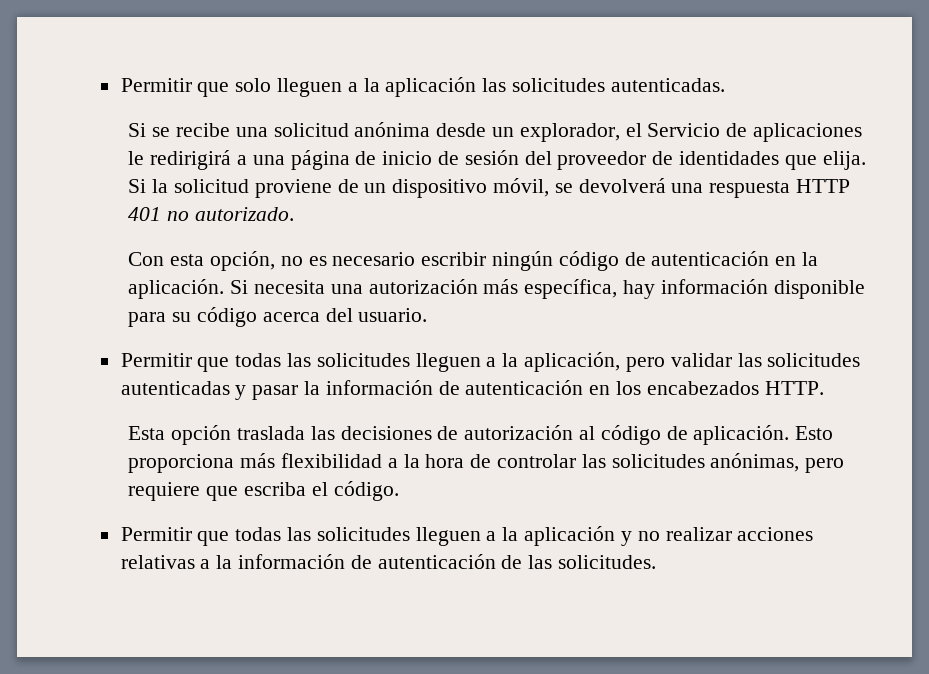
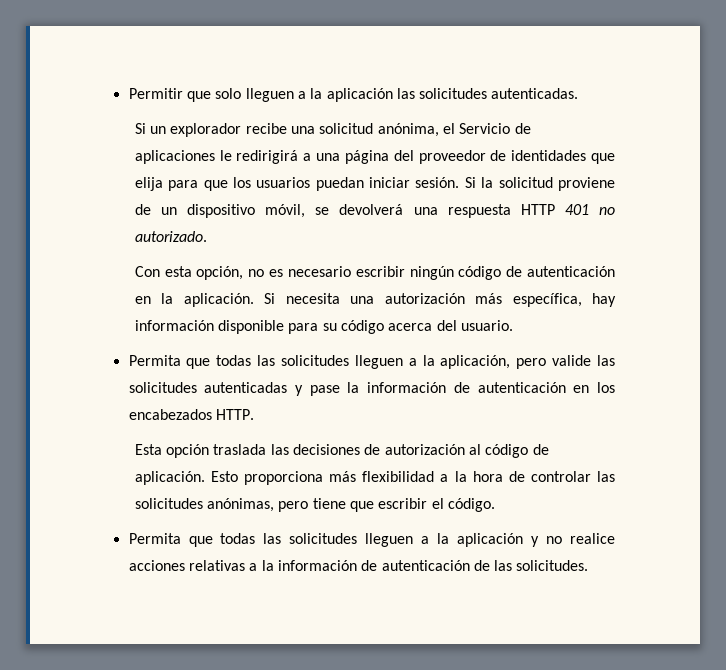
[152,127,171,137] se -> [150,123,242,137] un explorador
[354,122,620,142] anónima desde un explorador, -> [377,123,439,137] anónima,
[355,150,519,165] de inicio de sesión -> (389, 157) none
[822,151,866,170] elija. -> [134,177,460,191] elija para que los usuarios puedan iniciar sesión.
[120,353,192,367] Permitir -> [128,355,181,366] Permita
[670,353,732,367] validar -> [552,355,592,366] valide
[252,385,299,400] pasar -> [309,385,340,396] pase
[128,482,306,501] requiere que escriba -> [312,498,428,512] tiene que escribir
[120,527,192,541] Permitir -> [128,533,181,544] Permita
[665,527,732,541] realizar -> [569,533,615,544] realice

